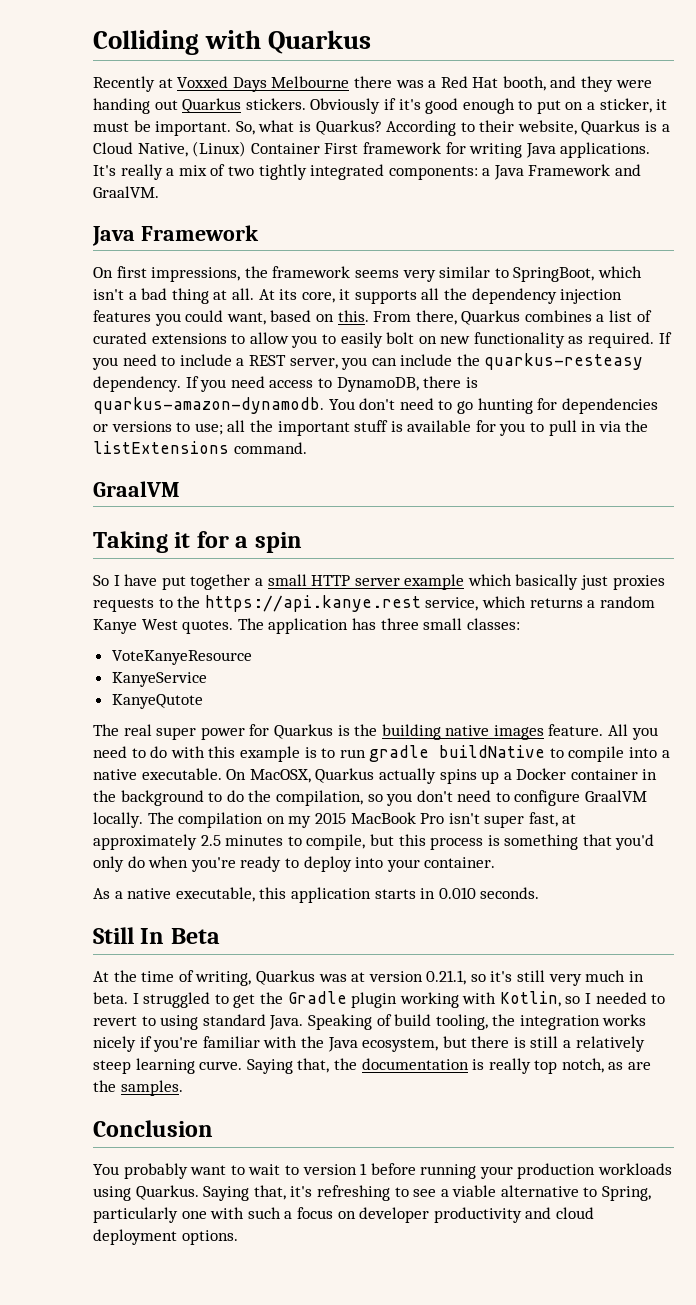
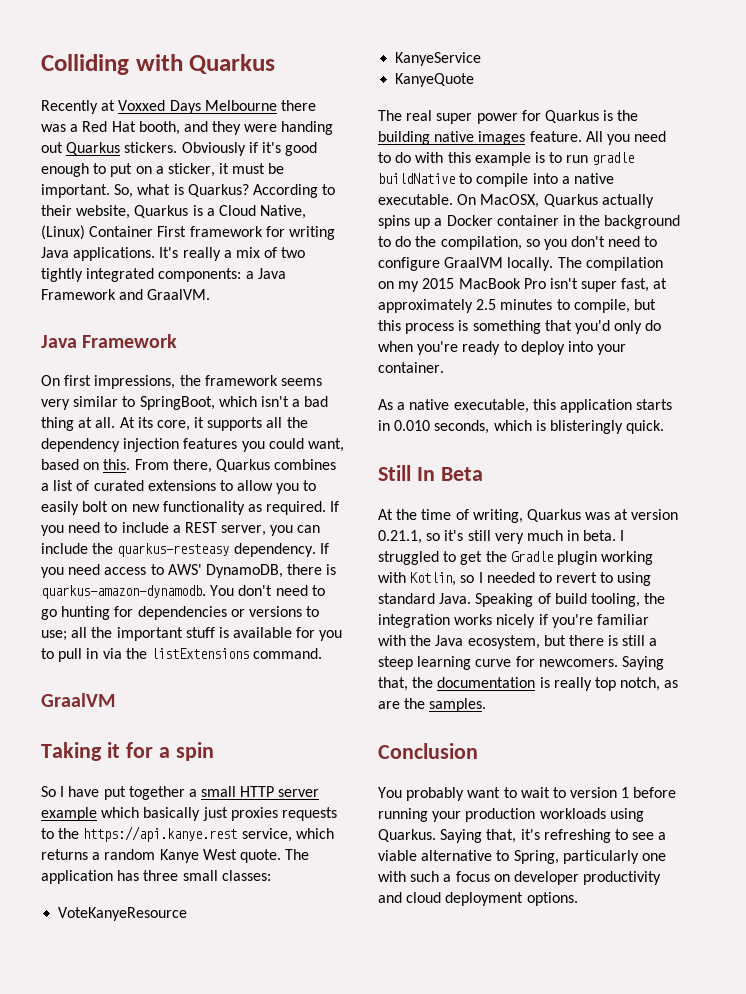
(332, 383) none -> [167,564,202,575] AWS'
[182,620,234,634] quotes. -> [239,849,281,863] quote.
[111,694,203,709] KanyeQutote -> [395,73,475,87] KanyeQuote
[480,887,540,899] seconds. -> [434,420,665,434] seconds, which is blisteringly quick.
[575,1036,645,1052] relatively -> (658, 642) none
[199,1061,243,1070] curve. -> [475,656,618,667] curve for newcomers.

